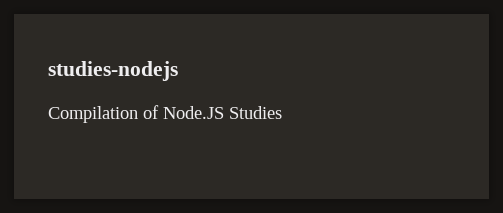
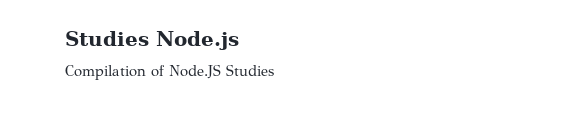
[48,61,178,81] studies-nodejs -> [65,31,239,50] Studies Node.js

